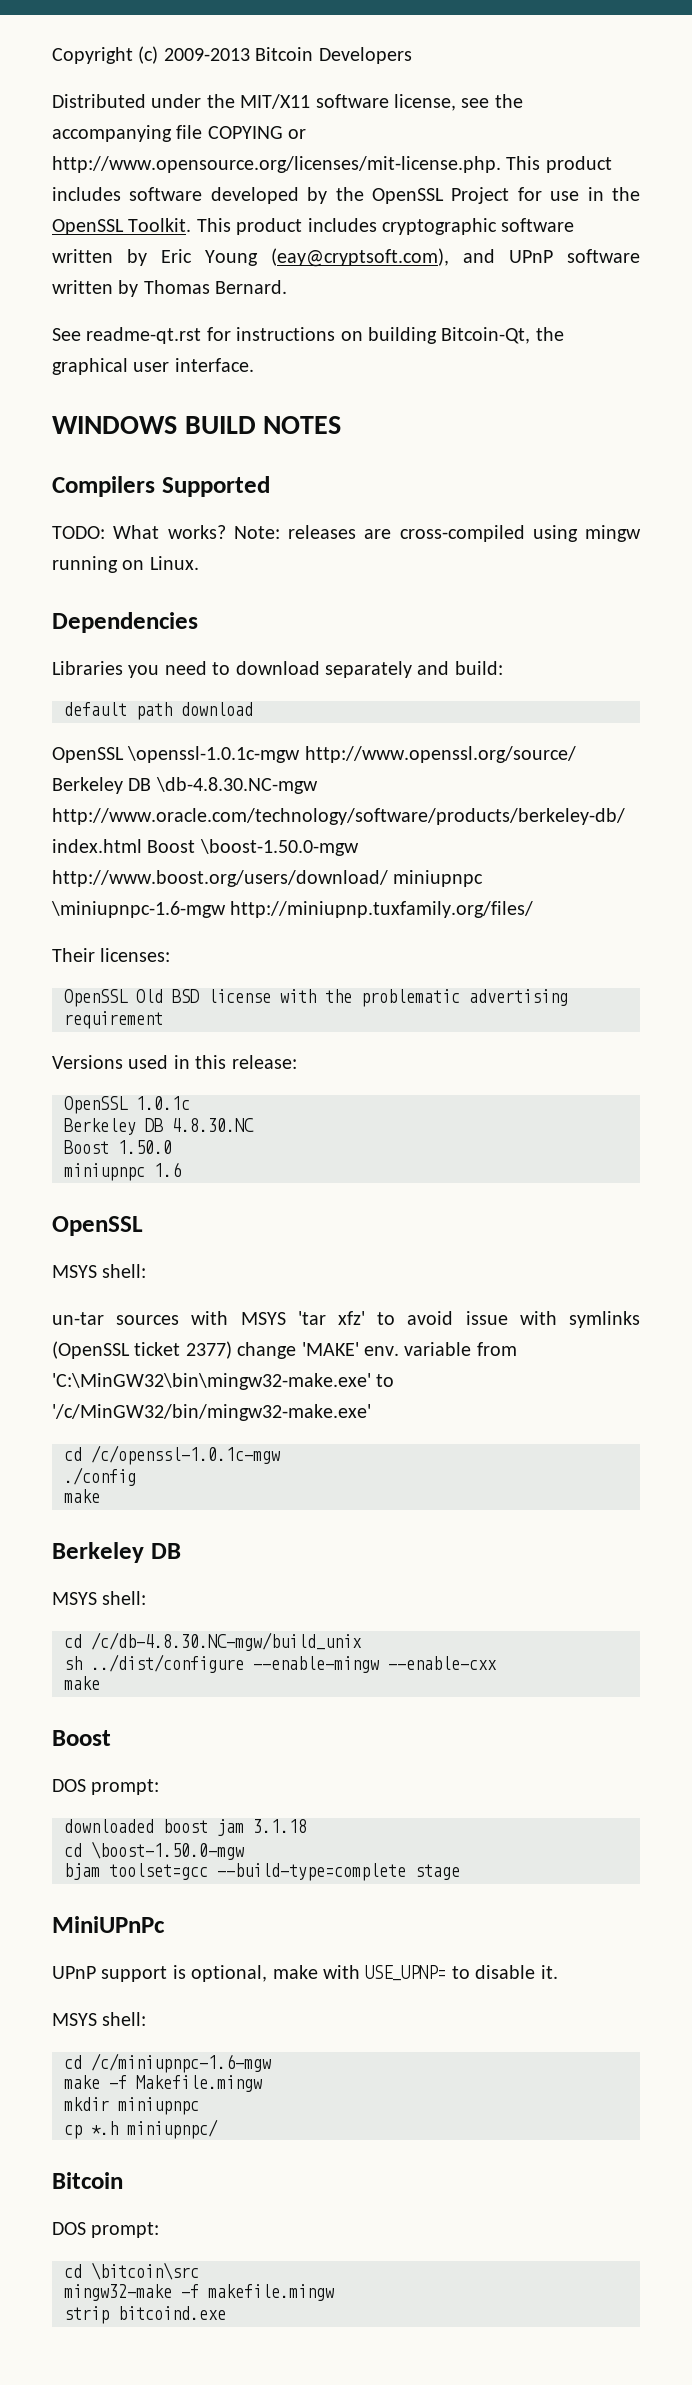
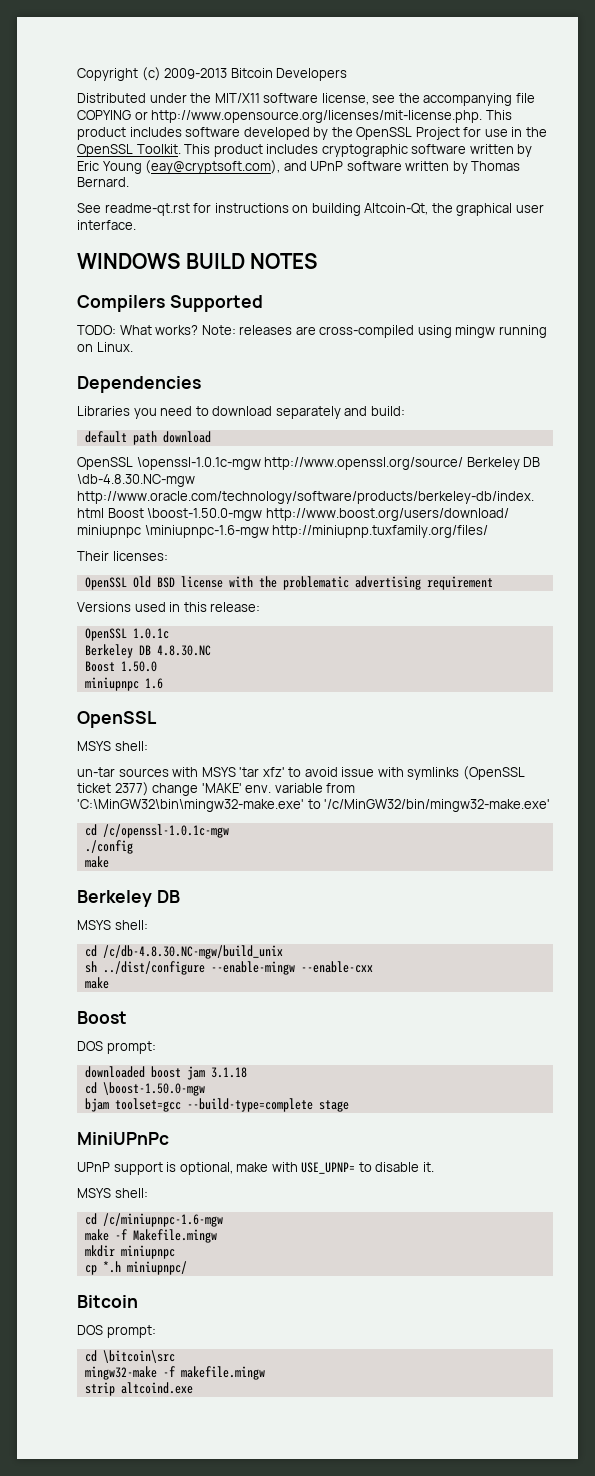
[441,327,531,344] Bitcoin-Qt, -> [364,203,429,215] Altcoin-Qt,
[118,2306,226,2320] bitcoind.exe -> [120,1382,193,1394] altcoind.exe

